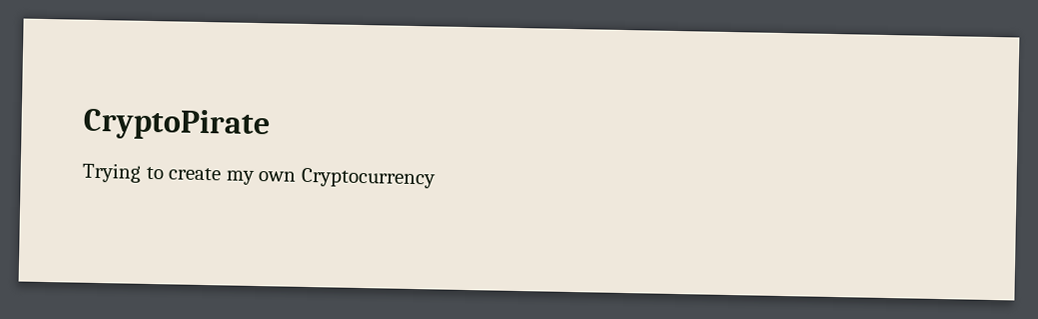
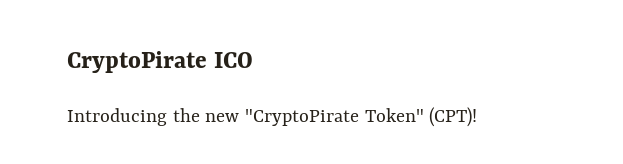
[82,162,436,189] // Trying to create my own Cryptocurrency -> [214,52,254,68] [67,107,478,127] ICO // Introducing the new "CryptoPirate Token" (CPT)!

